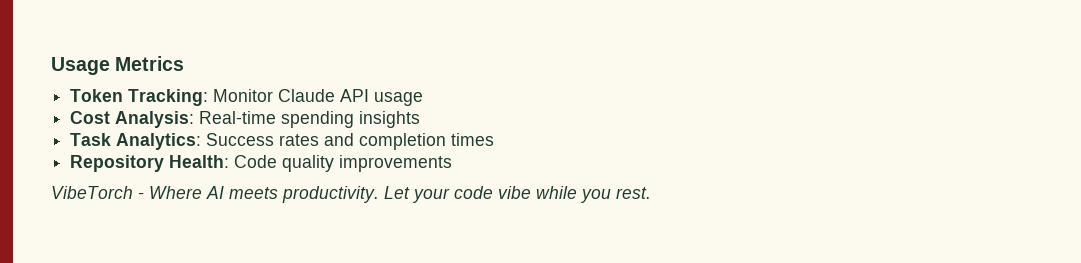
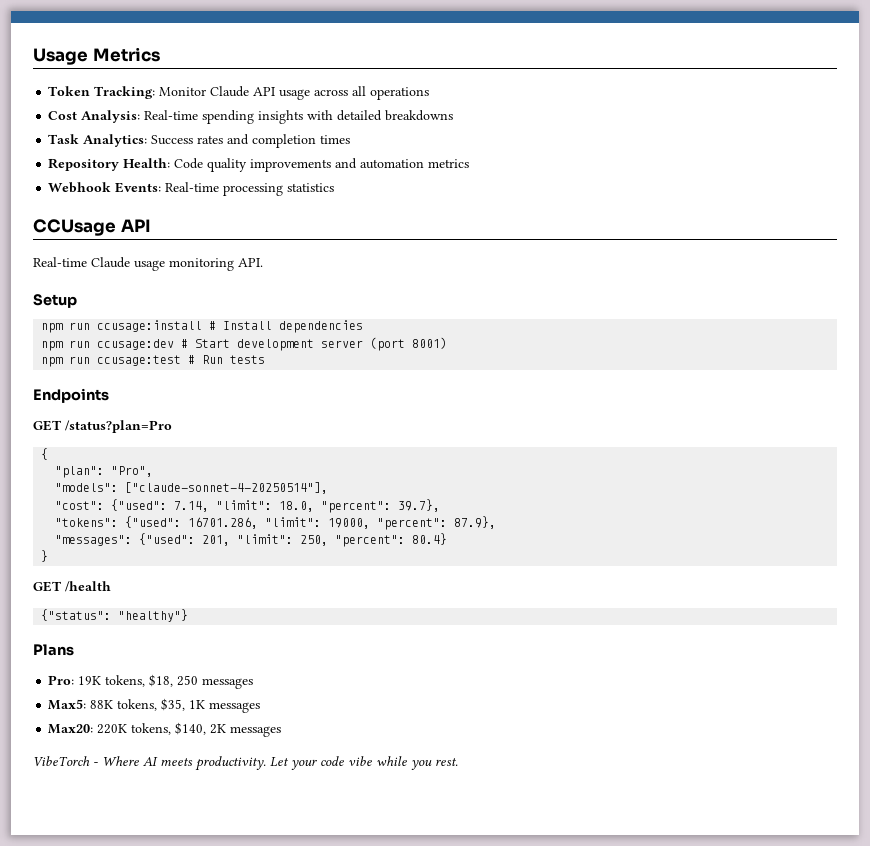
(424, 99) none -> [314,86,430,100] across all operations
(421, 119) none -> [307,110,454,121] with detailed breakdowns
(453, 163) none -> [335,158,470,169] [48,182,335,196] [33,219,151,236] [33,257,263,271] [33,294,77,308] [41,320,364,333] [41,337,448,351] [41,355,266,367] [33,388,109,403] [33,420,172,433] [41,448,49,460] [55,466,154,478] [55,482,329,494] [55,499,441,513] [55,516,497,530] [55,533,448,547] [41,550,49,562] [33,581,111,592] [41,609,189,622] [33,644,74,656] [48,674,254,689] [48,698,261,713] [48,722,282,737] and automation metrics // Webhook Events: Real-time processing statistics // CCUsage API // Real-time Claude usage monitoring API. // Setup // npm run ccusage:install # Install dependencies // npm run ccusage:dev # Start development server (port 8001) // npm run ccusage:test # Run tests // Endpoints // GET /status?plan=Pro // { // "plan": "Pro", // "models": ["claude-sonnet-4-20250514"], // "cost": {"used": 7.14, "limit": 18.0, "percent": 39.7}, // "tokens": {"used": 16701.286, "limit": 19000, "percent": 87.9}, // "messages": {"used": 201, "limit": 250, "percent": 80.4} // } // GET /health // {"status": "healthy"} // Plans // Pro: 19K tokens, $18, 250 messages // Max5: 88K tokens, $35, 1K messages // Max20: 220K tokens, $140, 2K messages

